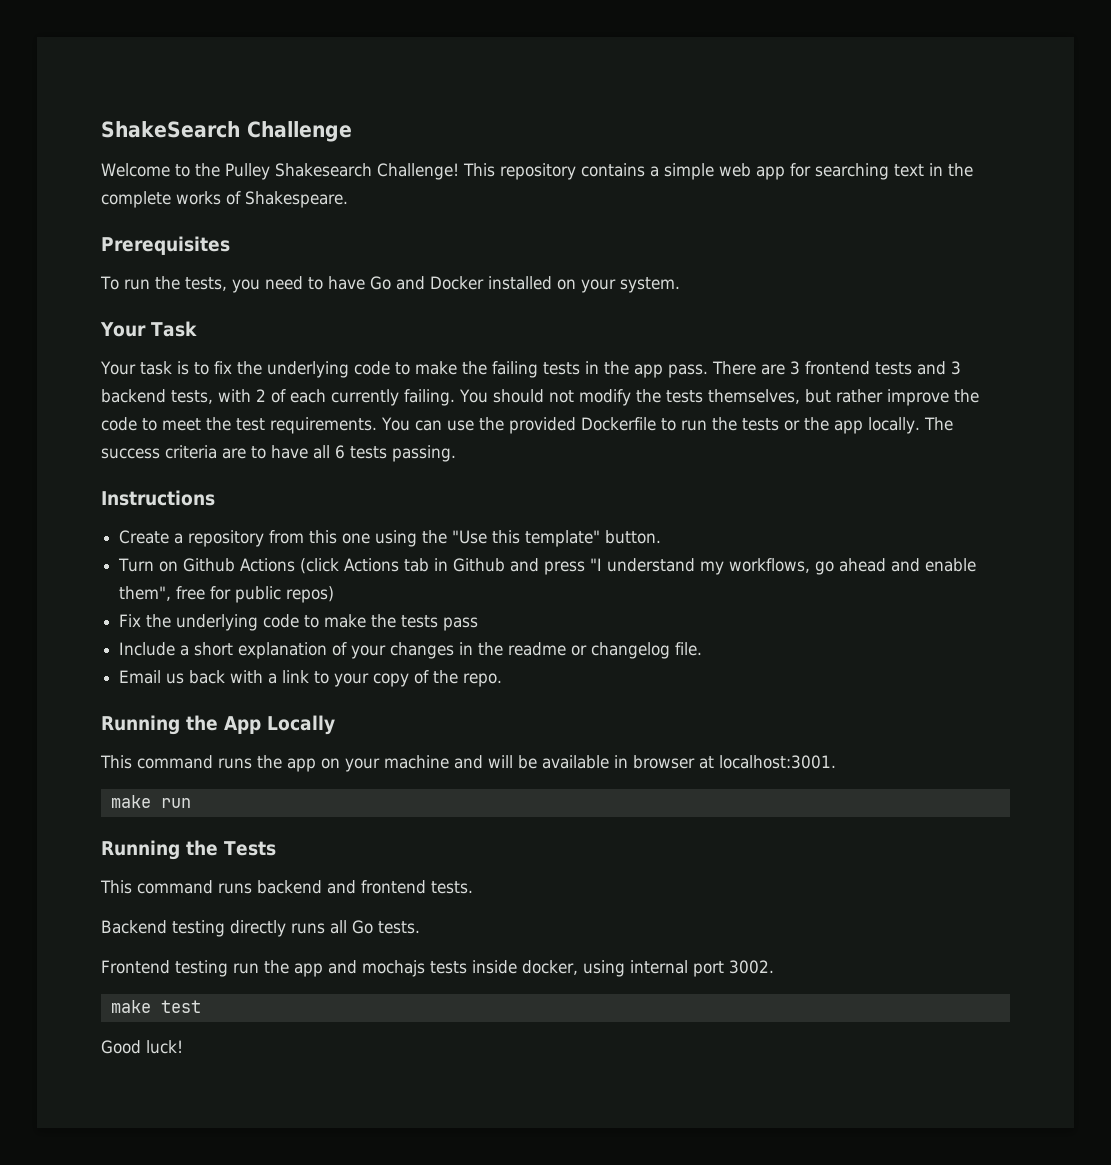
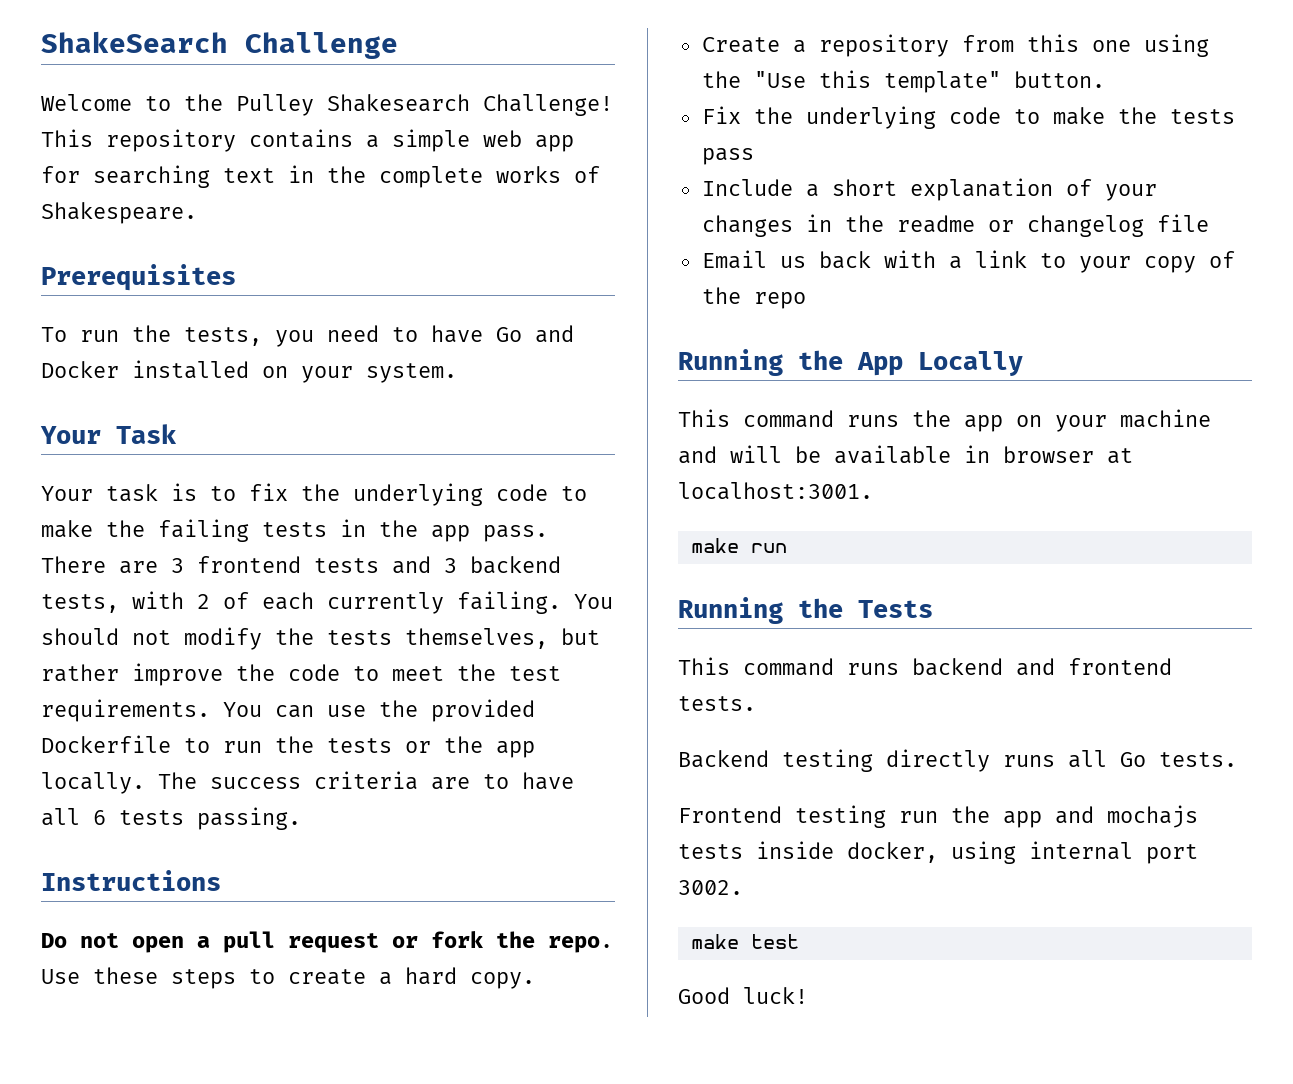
(215, 498) none -> [41,931,613,953] [41,967,535,989] // Do not open a pull request or fork the repo. Use these steps to create a hard copy.
[118,558,977,575] [119,586,335,603] // Turn on Github Actions (click Actions tab in Github and press "I understand my workflows, go ahead and enable them", free for public repos) -> (1105, 79) none
[675,642,703,656] file. -> [1156,214,1209,232] file
[463,673,503,687] repo. -> [753,292,806,309] repo

